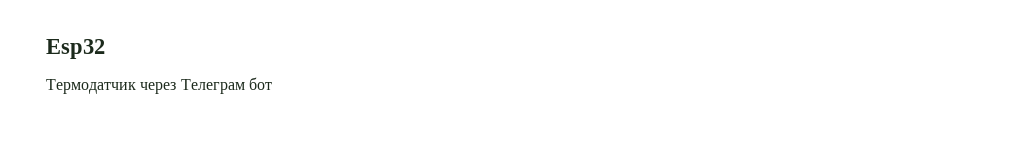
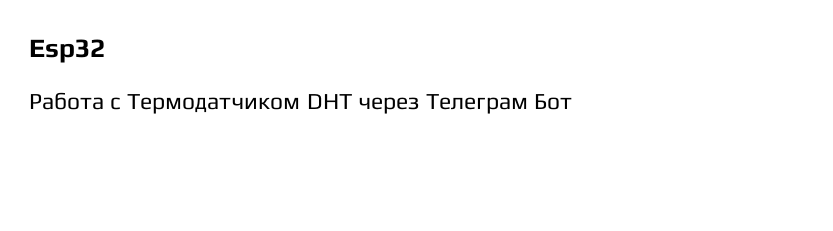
[46,79,136,94] Термодатчик -> [29,92,352,114] Работа с Термодатчиком DHT
[248,77,272,90] бот -> [534,94,573,110] Бот

